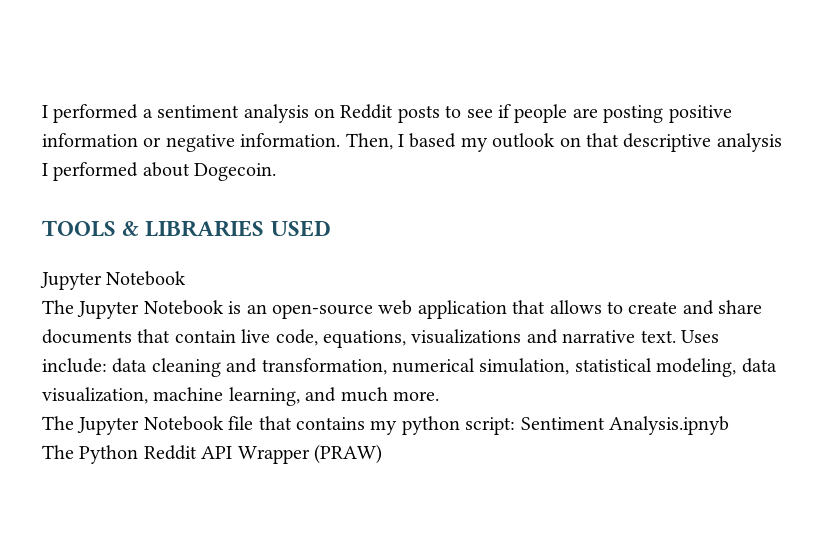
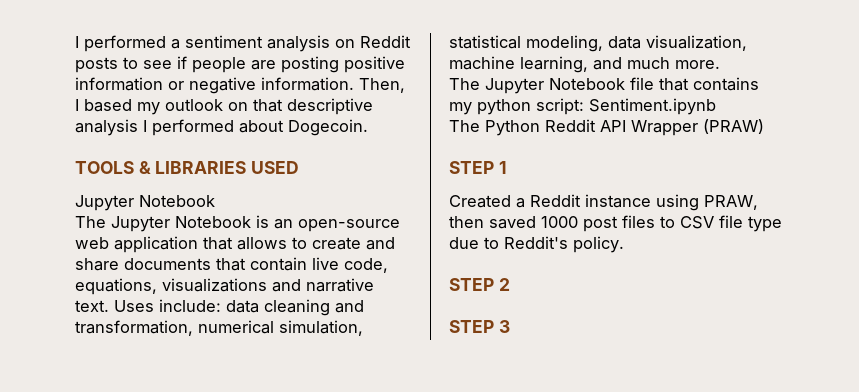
[520,416,729,435] Sentiment Analysis.ipnyb -> [589,98,716,115] Sentiment.ipynb
(382, 454) none -> [449,161,507,174] [449,194,758,211] [449,215,782,232] [449,236,624,253] [449,278,510,291] [449,320,510,333] // STEP 1 // Created a Reddit instance using PRAW, then saved 1000 post files to CSV file type due to Reddit's policy. // STEP 2 // STEP 3

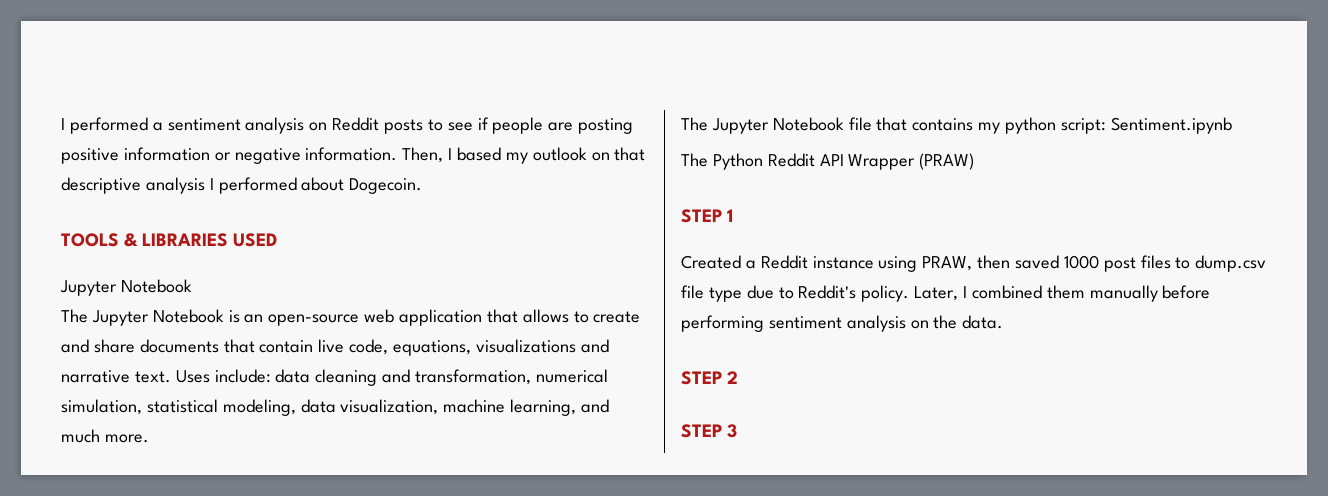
[680,216,714,229] CSV -> [1195,255,1267,272] dump.csv
(624, 244) none -> [914,285,1211,302] [681,315,1004,332] Later, I combined them manually before performing sentiment analysis on the data.

